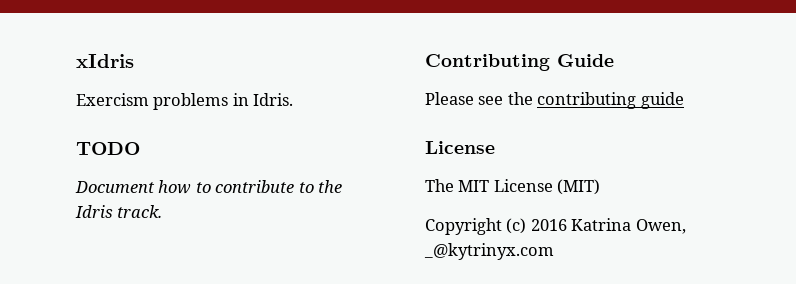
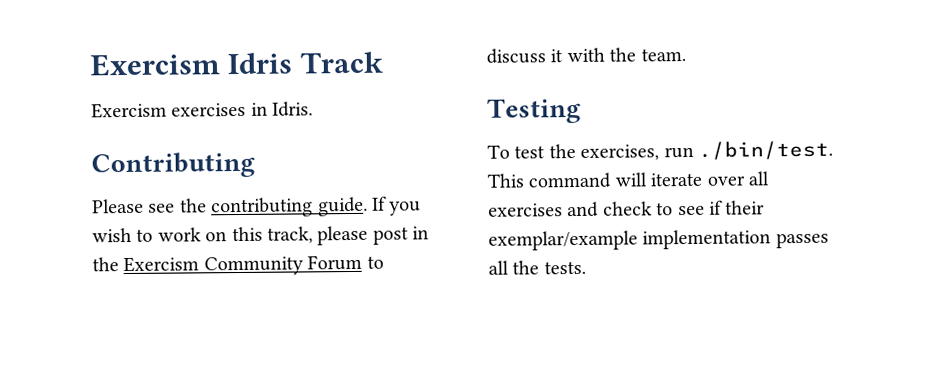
[76,54,134,68] [76,93,229,110] xIdris // Exercism problems -> [90,51,383,77] [91,102,247,119] Exercism Idris Track // Exercism exercises
[76,142,140,155] [75,180,343,194] [75,205,163,218] // TODO // Document how to contribute to the Idris track. -> (314, 109) none
[557,54,614,67] Guide -> (255, 165) none
[640,92,684,109] [425,141,495,154] [425,179,601,195] [425,218,686,235] [424,243,554,260] guide // License // The MIT License (MIT) // Copyright (c) 2016 Katrina Owen, _@kytrinyx.com -> [317,196,422,217] [92,225,430,246] [92,254,384,276] [486,47,686,64] [487,97,581,124] [487,140,833,161] [487,171,769,189] [488,200,766,218] [488,229,829,251] [488,260,586,275] guide. If you wish to work on this track, please post in the Exercism Community Forum to discuss it with the team. // Testing // To test the exercises, run ./bin/test. This command will iterate over all exercises and check to see if their exemplar/example implementation passes all the tests.

